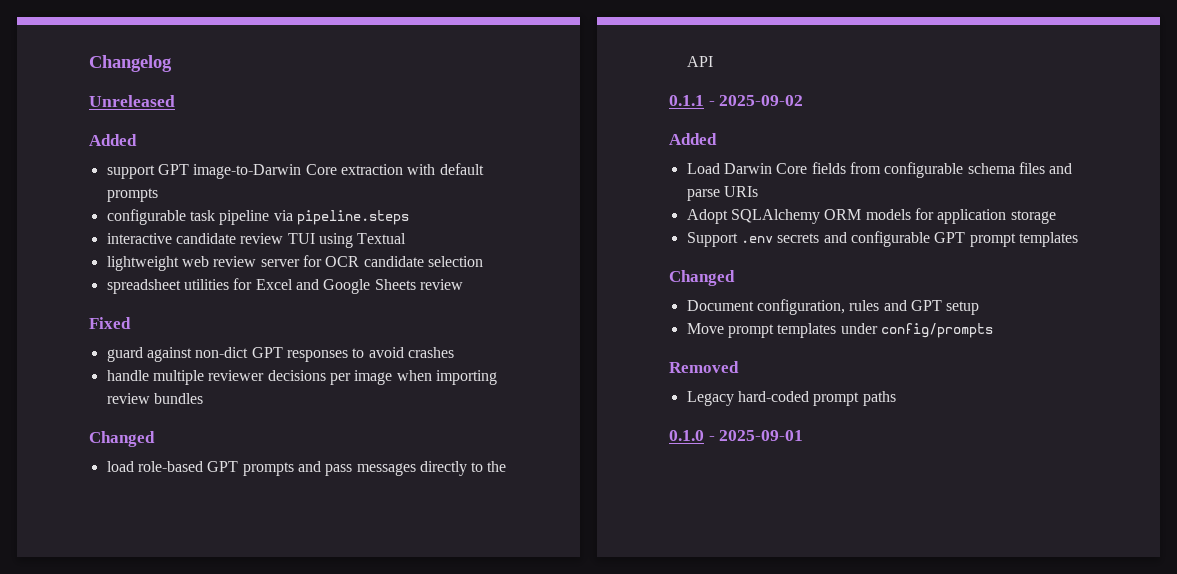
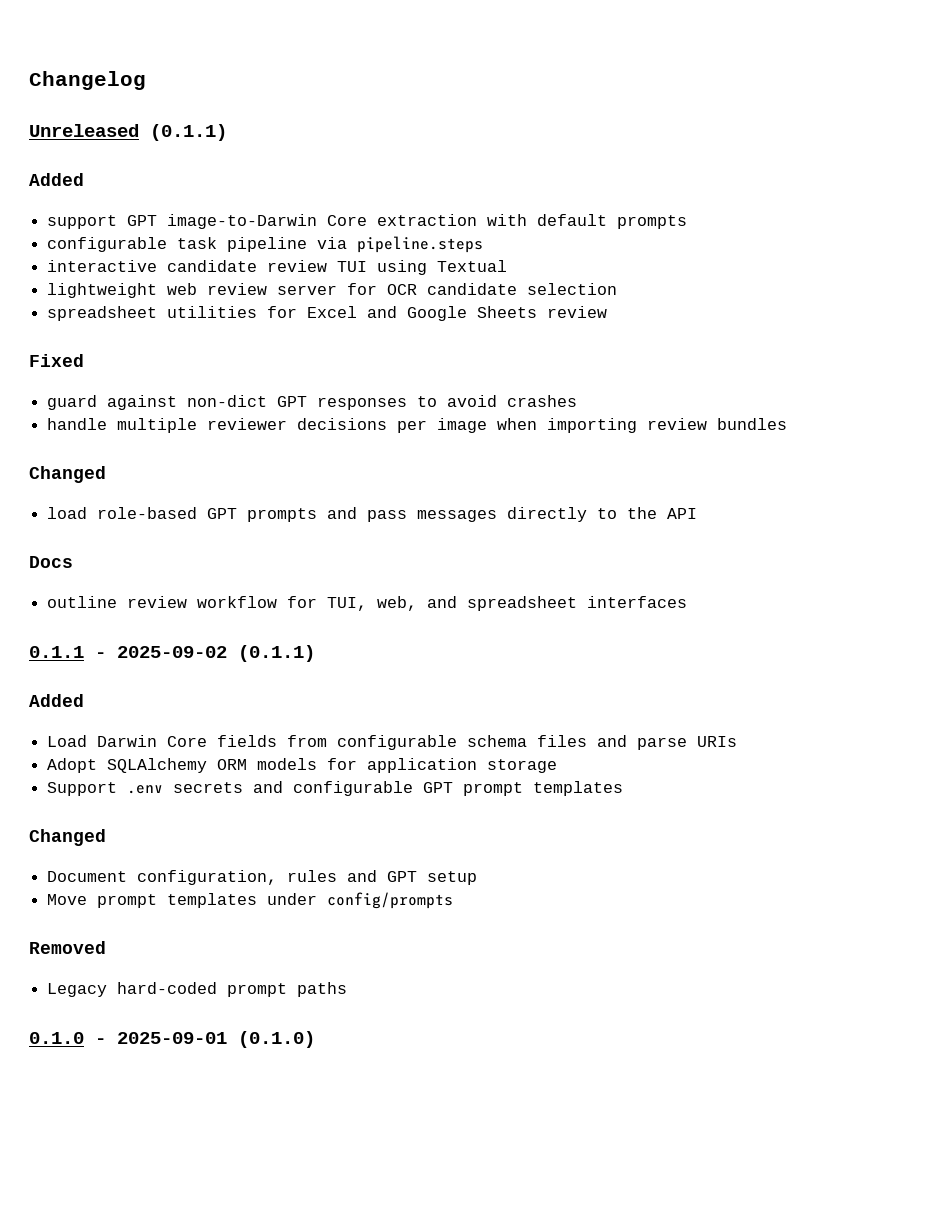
(175, 101) none -> [150,124,227,141] (0.1.1)
(713, 61) none -> [29,556,73,568] [47,596,688,611] // Docs // outline review workflow for TUI, web, and spreadsheet interfaces
(804, 100) none -> [238,645,315,662] (0.1.1)
(804, 435) none -> [238,1031,315,1048] (0.1.0)

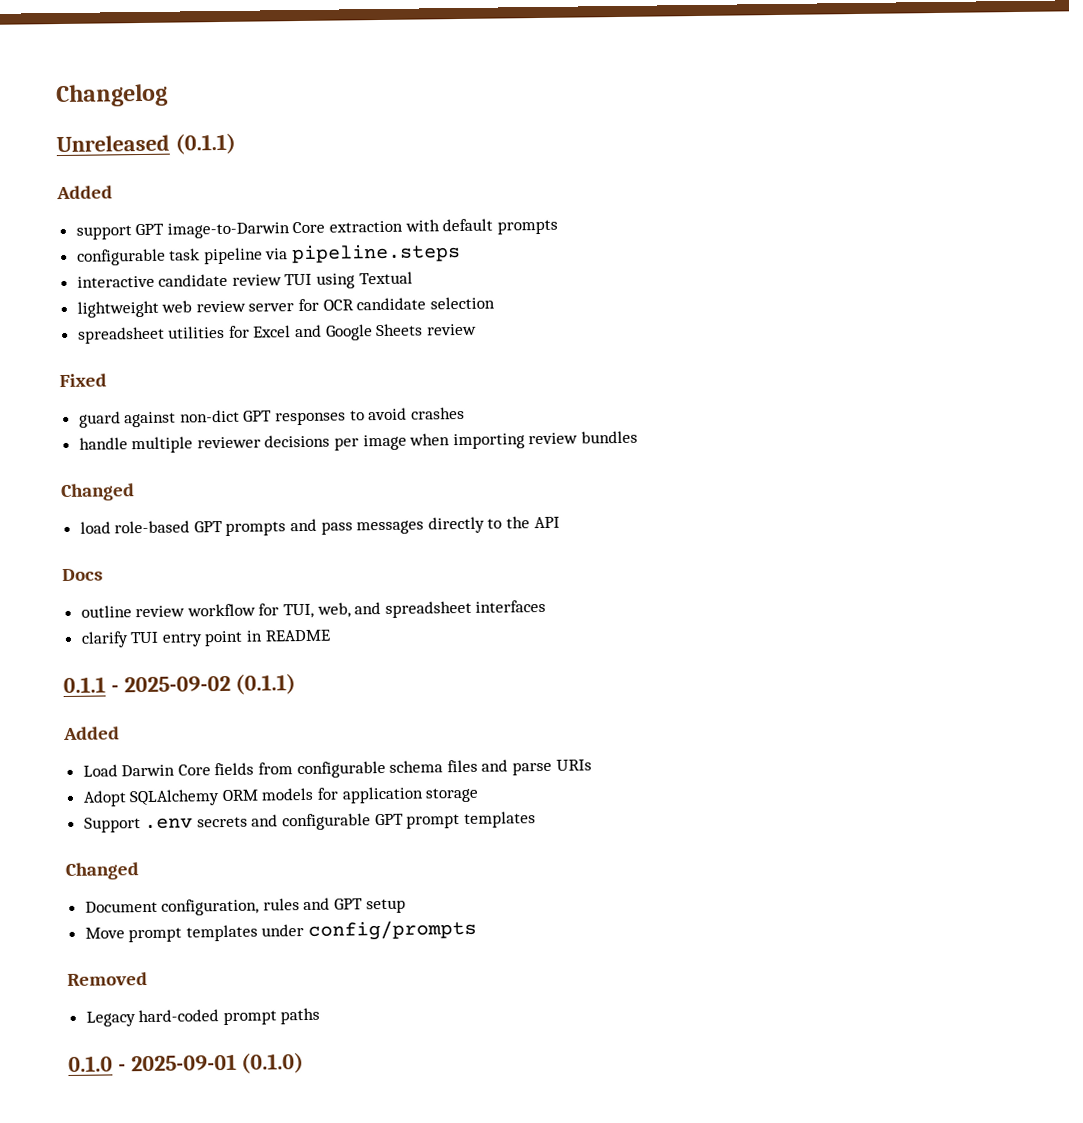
(688, 602) none -> [80,629,330,648] // clarify TUI entry point in README

